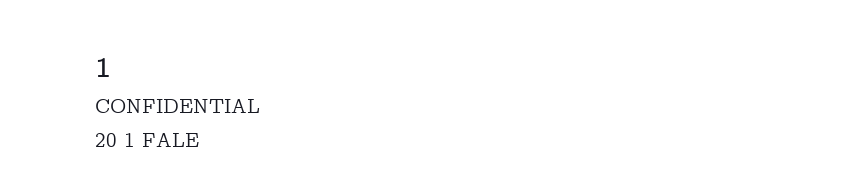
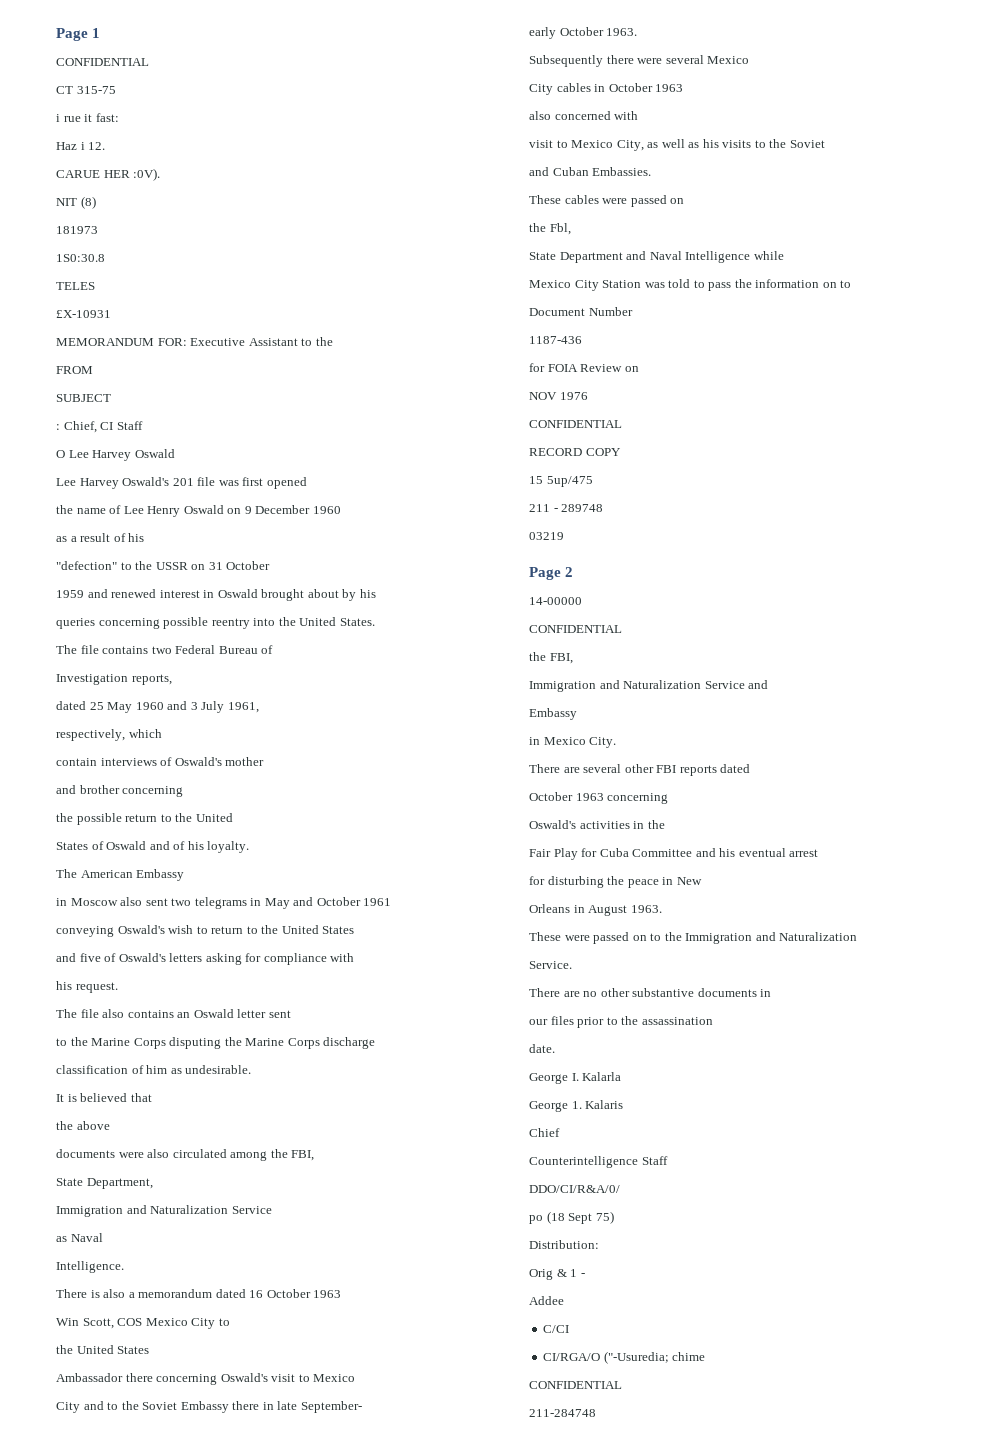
(95, 67) none -> [56,28,88,41] Page
[95,132,199,147] 20 1 FALE -> [56,86,116,94] [56,113,119,122] [56,142,106,150] [56,168,161,181] [56,196,96,209] [56,226,98,234] [56,254,105,262] [56,282,95,290] [56,310,111,318] [56,337,333,346] [56,366,93,374] [56,394,111,402] [56,421,143,433] [56,449,175,461] [56,477,307,489] [56,505,341,517] [56,533,145,542] [56,561,271,570] [56,589,376,601] [56,617,375,629] [56,645,274,654] [56,674,172,685] [56,701,259,713] [56,729,162,741] [56,757,265,766] [56,785,184,797] [56,813,233,825] [56,841,250,853] [56,869,185,881] [56,897,392,909] [56,925,355,937] [56,953,355,965] [56,981,118,993] [56,1009,291,1018] [56,1037,376,1049] [56,1065,252,1074] [56,1093,152,1102] [56,1121,110,1130] [56,1149,315,1161] [56,1178,153,1189] [56,1205,272,1217] [56,1233,103,1242] [56,1261,124,1273] [56,1289,342,1298] [56,1318,230,1329] [56,1345,150,1354] [56,1373,356,1385] [56,1401,362,1413] [529,27,638,39] [529,55,750,67] [529,83,684,95] [529,111,639,120] [529,139,825,151] [529,167,652,176] [529,195,685,207] [529,223,571,235] [529,251,784,263] [529,279,852,291] [529,307,633,316] [529,336,582,344] [529,363,639,372] [529,392,588,400] [529,420,622,428] [529,448,621,456] [529,476,593,487] [529,504,604,512] [529,532,564,540] [529,567,574,580] [529,597,582,605] [529,625,622,633] [529,652,573,664] [529,680,769,692] [529,708,577,720] [529,737,617,748] [529,764,751,776] [529,792,669,804] [529,820,665,829] [529,848,819,860] [529,876,702,888] [529,904,662,916] [529,932,858,944] [529,961,572,969] [529,988,772,997] [529,1016,713,1028] [529,1044,555,1053] [529,1072,622,1084] [529,1100,624,1112] [529,1128,560,1137] [529,1156,668,1168] [529,1185,620,1193] [529,1211,614,1224] [529,1240,599,1249] [529,1269,585,1280] [529,1296,564,1305] [543,1325,570,1333] [543,1351,706,1364] [529,1381,622,1389] [529,1409,596,1417] CT 315-75 // i rue it fast: // Haz i 12. // CARUE HER :0V). // NIT (8) // 181973 // 1S0:30.8 // TELES // £X-10931 // MEMORANDUM FOR: Executive Assistant to the // FROM // SUBJECT // : Chief, CI Staff // O Lee Harvey Oswald // Lee Harvey Oswald's 201 file was first opened // the name of Lee Henry Oswald on 9 December 1960 // as a result of his // "defection" to the USSR on 31 October // 1959 and renewed interest in Oswald brought about by his // queries concerning possible reentry into the United States. // The file contains two Federal Bureau of // Investigation reports, // dated 25 May 1960 and 3 July 1961, // respectively, which // contain interviews of Oswald's mother // and brother concerning // the possible return to the United // States of Oswald and of his loyalty. // The American Embassy // in Moscow also sent two telegrams in May and October 1961 // conveying Oswald's wish to return to the United States // and five of Oswald's letters asking for compliance with // his request. // The file also contains an Oswald letter sent // to the Marine Corps disputing the Marine Corps discharge // classification of him as undesirable. // It is believed that // the above // documents were also circulated among the FBI, // State Department, // Immigration and Naturalization Service // as Naval // Intelligence. // There is also a memorandum dated 16 October 1963 // Win Scott, COS Mexico City to // the United States // Ambassador there concerning Oswald's visit to Mexico // City and to the Soviet Embassy there in late September- // early October 1963. // Subsequently there were several Mexico // City cables in October 1963 // also concerned with // visit to Mexico City, as well as his visits to the Soviet // and Cuban Embassies. // These cables were passed on // the Fbl, // State Department and Naval Intelligence while // Mexico City Station was told to pass the information on to // Document Number // 1187-436 // for FOIA Review on // NOV 1976 // CONFIDENTIAL // RECORD COPY // 15 5up/475 // 211 - 289748 // 03219 // Page 2 // 14-00000 // CONFIDENTIAL // the FBI, // Immigration and Naturalization Service and // Embassy // in Mexico City. // There are several other FBI reports dated // October 1963 concerning // Oswald's activities in the // Fair Play for Cuba Committee and his eventual arrest // for disturbing the peace in New // Orleans in August 1963. // These were passed on to the Immigration and Naturalization // Service. // There are no other substantive documents in // our files prior to the assassination // date. // George I. Kalarla // George 1. Kalaris // Chief // Counterintelligence Staff // DDO/CI/R&A/0/ // po (18 Sept 75) // Distribution: // Orig & 1 - // Addee // C/CI // CI/RGA/O ("-Usuredia; chime // CONFIDENTIAL // 211-284748

